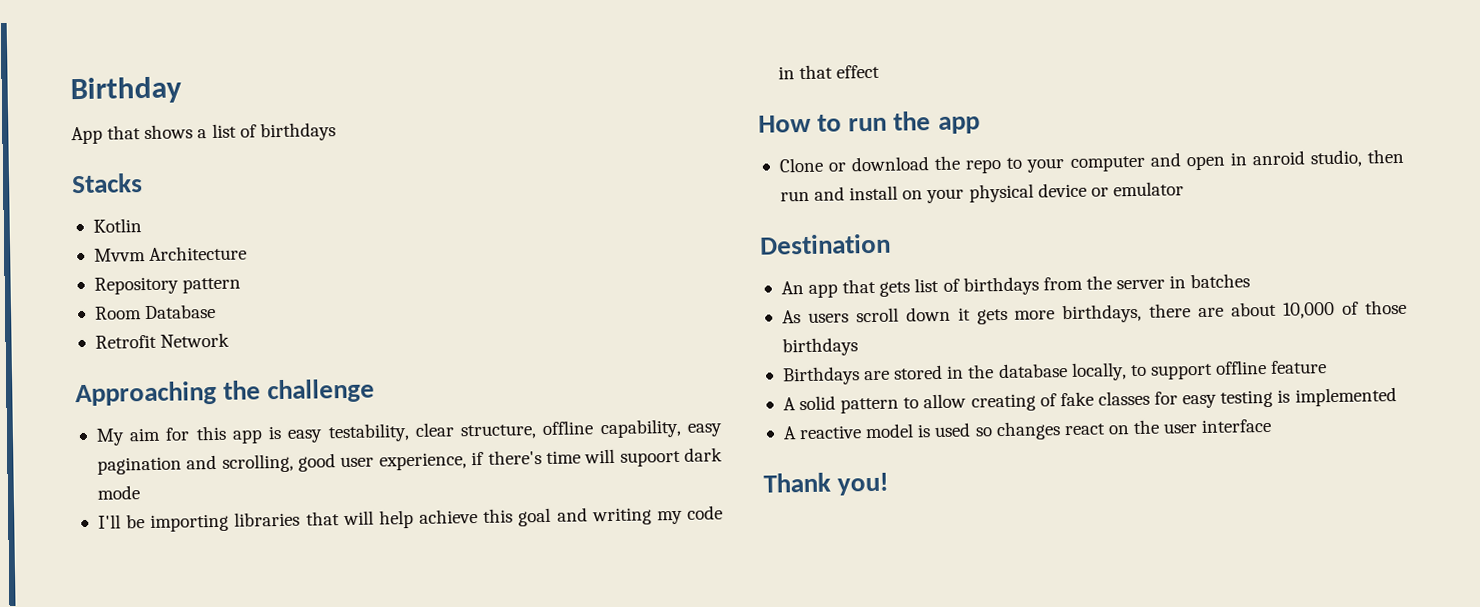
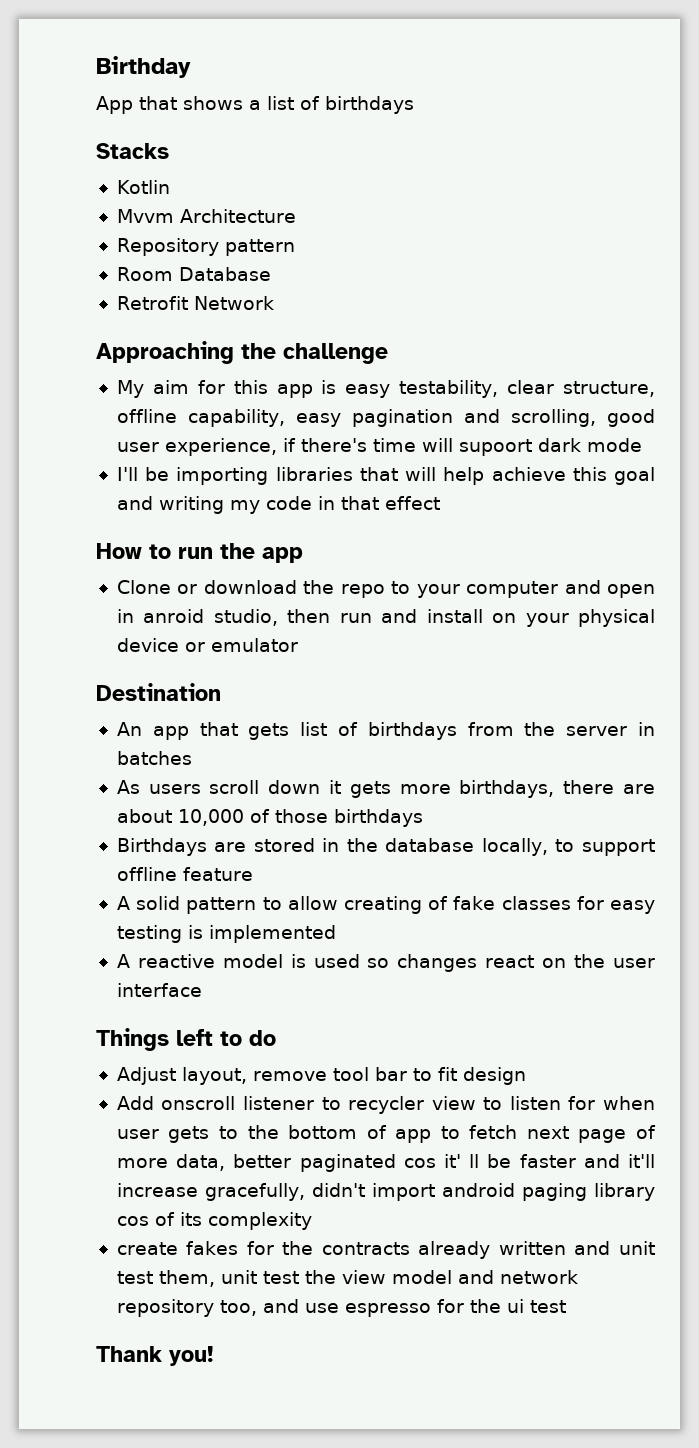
(1273, 425) none -> [96,1028,276,1051] [116,1067,526,1085] [116,1096,655,1114] [116,1125,656,1143] [116,1154,655,1172] [116,1183,655,1201] [116,1212,312,1230] [116,1241,655,1259] [116,1270,578,1287] [116,1299,566,1317] // Things left to do // Adjust layout, remove tool bar to fit design // Add onscroll listener to recycler view to listen for when user gets to the bottom of app to fetch next page of more data, better paginated cos it' ll be faster and it'll increase gracefully, didn't import android paging library cos of its complexity // create fakes for the contracts already written and unit test them, unit test the view model and network repository too, and use espresso for the ui test

